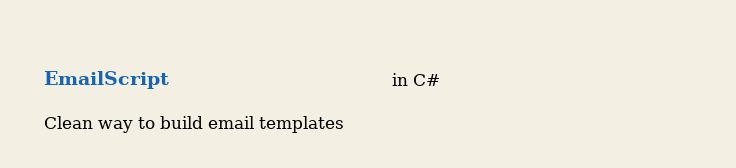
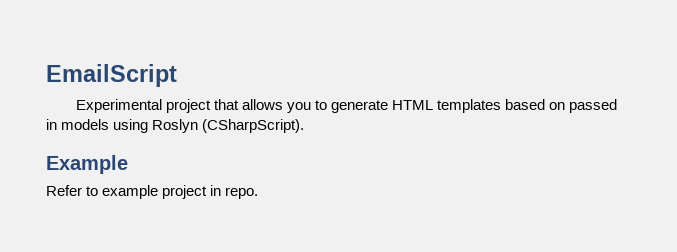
[44,116,344,133] [392,73,440,86] Clean way to build email templates in C# -> [75,99,618,113] [46,119,305,133] [46,155,128,174] [46,185,259,199] Experimental project that allows you to generate HTML templates based on passed in models using Roslyn (CSharpScript). // Example // Refer to example project in repo.

